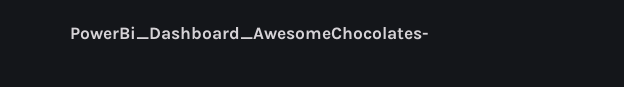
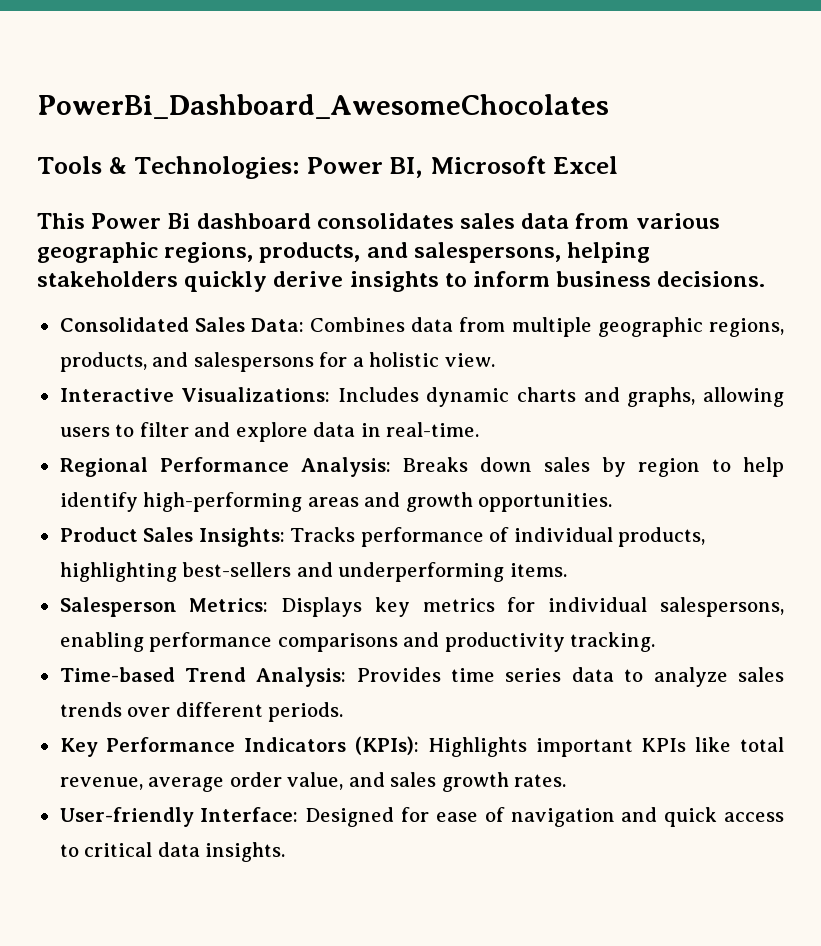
[70,26,429,40] PowerBi_Dashboard_AwesomeChocolates- -> [37,94,609,119] [37,156,619,179] [37,213,720,229] [37,242,651,263] [37,271,766,292] [59,317,785,337] [59,352,495,372] [59,387,784,407] [59,422,480,442] [59,457,784,477] [59,492,613,512] [59,527,706,547] [59,562,567,582] [59,597,784,617] [59,632,656,652] [59,667,784,687] [59,702,344,722] [59,736,785,757] [59,772,567,792] [59,807,784,827] [59,842,286,862] PowerBi_Dashboard_AwesomeChocolates // Tools & Technologies: Power BI, Microsoft Excel // This Power Bi dashboard consolidates sales data from various geographic regions, products, and salespersons, helping stakeholders quickly derive insights to inform business decisions. // Consolidated Sales Data: Combines data from multiple geographic regions, products, and salespersons for a holistic view. // Interactive Visualizations: Includes dynamic charts and graphs, allowing users to filter and explore data in real-time. // Regional Performance Analysis: Breaks down sales by region to help identify high-performing areas and growth opportunities. // Product Sales Insights: Tracks performance of individual products, highlighting best-sellers and underperforming items. // Salesperson Metrics: Displays key metrics for individual salespersons, enabling performance comparisons and productivity tracking. // Time-based Trend Analysis: Provides time series data to analyze sales trends over different periods. // Key Performance Indicators (KPIs): Highlights important KPIs like total revenue, average order value, and sales growth rates. // User-friendly Interface: Designed for ease of navigation and quick access to critical data insights.

